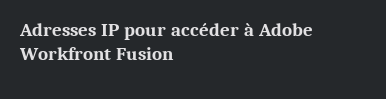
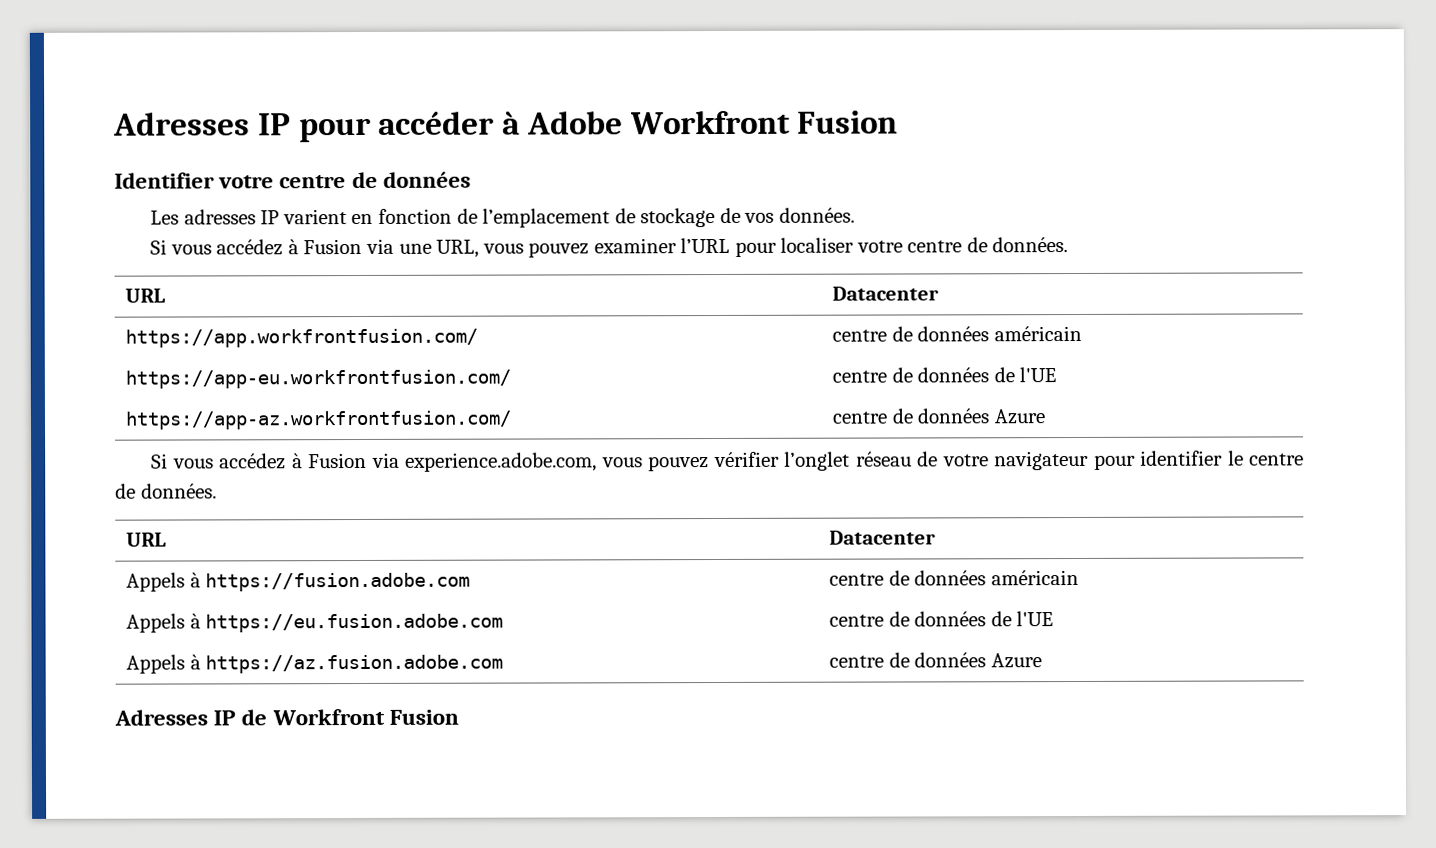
(174, 53) none -> [114,171,471,189] [150,207,855,228] [150,237,1069,258] [125,288,167,303] [832,286,940,301] [125,328,479,348] [832,325,1082,342] [125,369,512,389] [832,367,1057,383] [125,410,513,430] [832,408,1046,425] [151,450,1305,472] [115,483,217,499] [126,532,168,547] [829,530,937,545] [126,572,471,592] [829,569,1079,586] [126,613,504,633] [829,611,1054,627] [126,654,504,674] [829,652,1042,669] [114,708,459,726] // Identifier votre centre de données // Les adresses IP varient en fonction de l’emplacement de stockage de vos données. // Si vous accédez à Fusion via une URL, vous pouvez examiner l’URL pour localiser votre centre de données. // URL | Datacenter // https://app.workfrontfusion.com/ | centre de données américain // https://app-eu.workfrontfusion.com/ | centre de données de l'UE // https://app-az.workfrontfusion.com/ | centre de données Azure // Si vous accédez à Fusion via experience.adobe.com, vous pouvez vérifier l’onglet réseau de votre navigateur pour identifier le centre de données. // URL | Datacenter // Appels à https://fusion.adobe.com | centre de données américain // Appels à https://eu.fusion.adobe.com | centre de données de l'UE // Appels à https://az.fusion.adobe.com | centre de données Azure // Adresses IP de Workfront Fusion

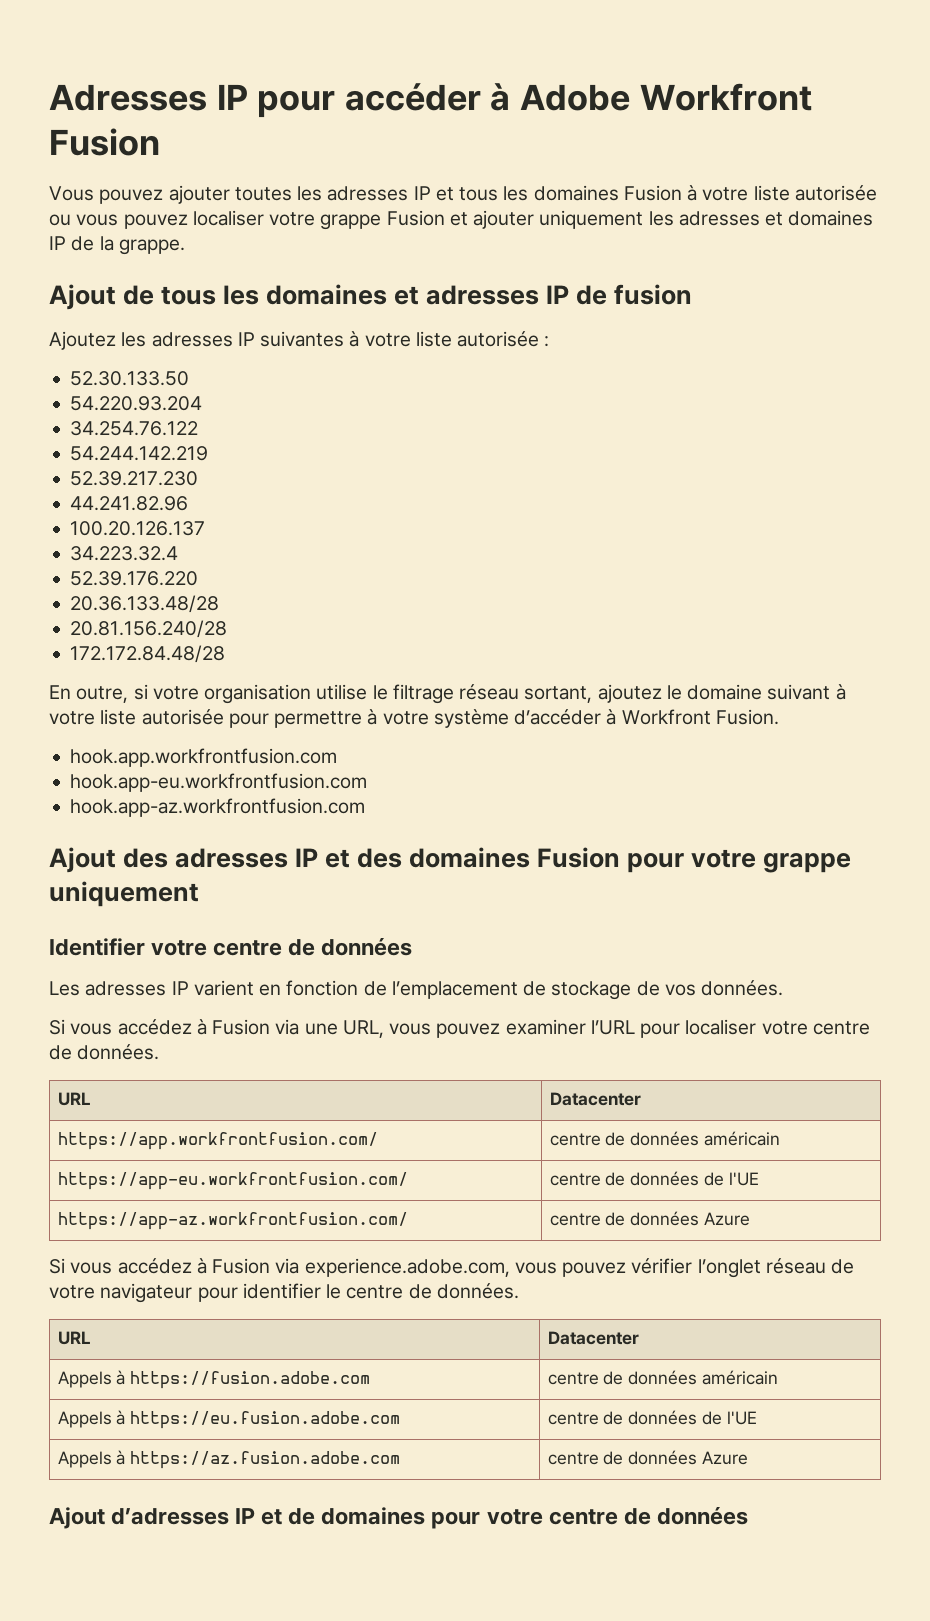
(899, 122) none -> [49,185,877,204] [49,210,874,230] [49,236,185,255] [49,284,693,310] [49,331,550,350] [70,371,190,386] [70,396,203,411] [70,421,199,436] [70,446,209,461] [70,471,199,486] [70,496,189,511] [70,521,206,536] [70,546,179,561] [70,571,199,586] [70,595,220,613] [70,620,228,638] [70,645,226,663] [49,684,846,704] [49,709,779,728] [70,748,338,767] [70,773,368,792] [70,798,366,817] [49,847,852,873] [49,881,199,907] // Vous pouvez ajouter toutes les adresses IP et tous les domaines Fusion à votre liste autorisée ou vous pouvez localiser votre grappe Fusion et ajouter uniquement les adresses et domaines IP de la grappe. // Ajout de tous les domaines et adresses IP de fusion // Ajoutez les adresses IP suivantes à votre liste autorisée : // 52.30.133.50 // 54.220.93.204 // 34.254.76.122 // 54.244.142.219 // 52.39.217.230 // 44.241.82.96 // 100.20.126.137 // 34.223.32.4 // 52.39.176.220 // 20.36.133.48/28 // 20.81.156.240/28 // 172.172.84.48/28 // En outre, si votre organisation utilise le filtrage réseau sortant, ajoutez le domaine suivant à votre liste autorisée pour permettre à votre système d’accéder à Workfront Fusion. // hook.app.workfrontfusion.com // hook.app-eu.workfrontfusion.com // hook.app-az.workfrontfusion.com // Ajout des adresses IP et des domaines Fusion pour votre grappe uniquement
[114,708,459,726] Adresses IP de Workfront Fusion -> [49,1507,748,1529] Ajout d’adresses IP et de domaines pour votre centre de données

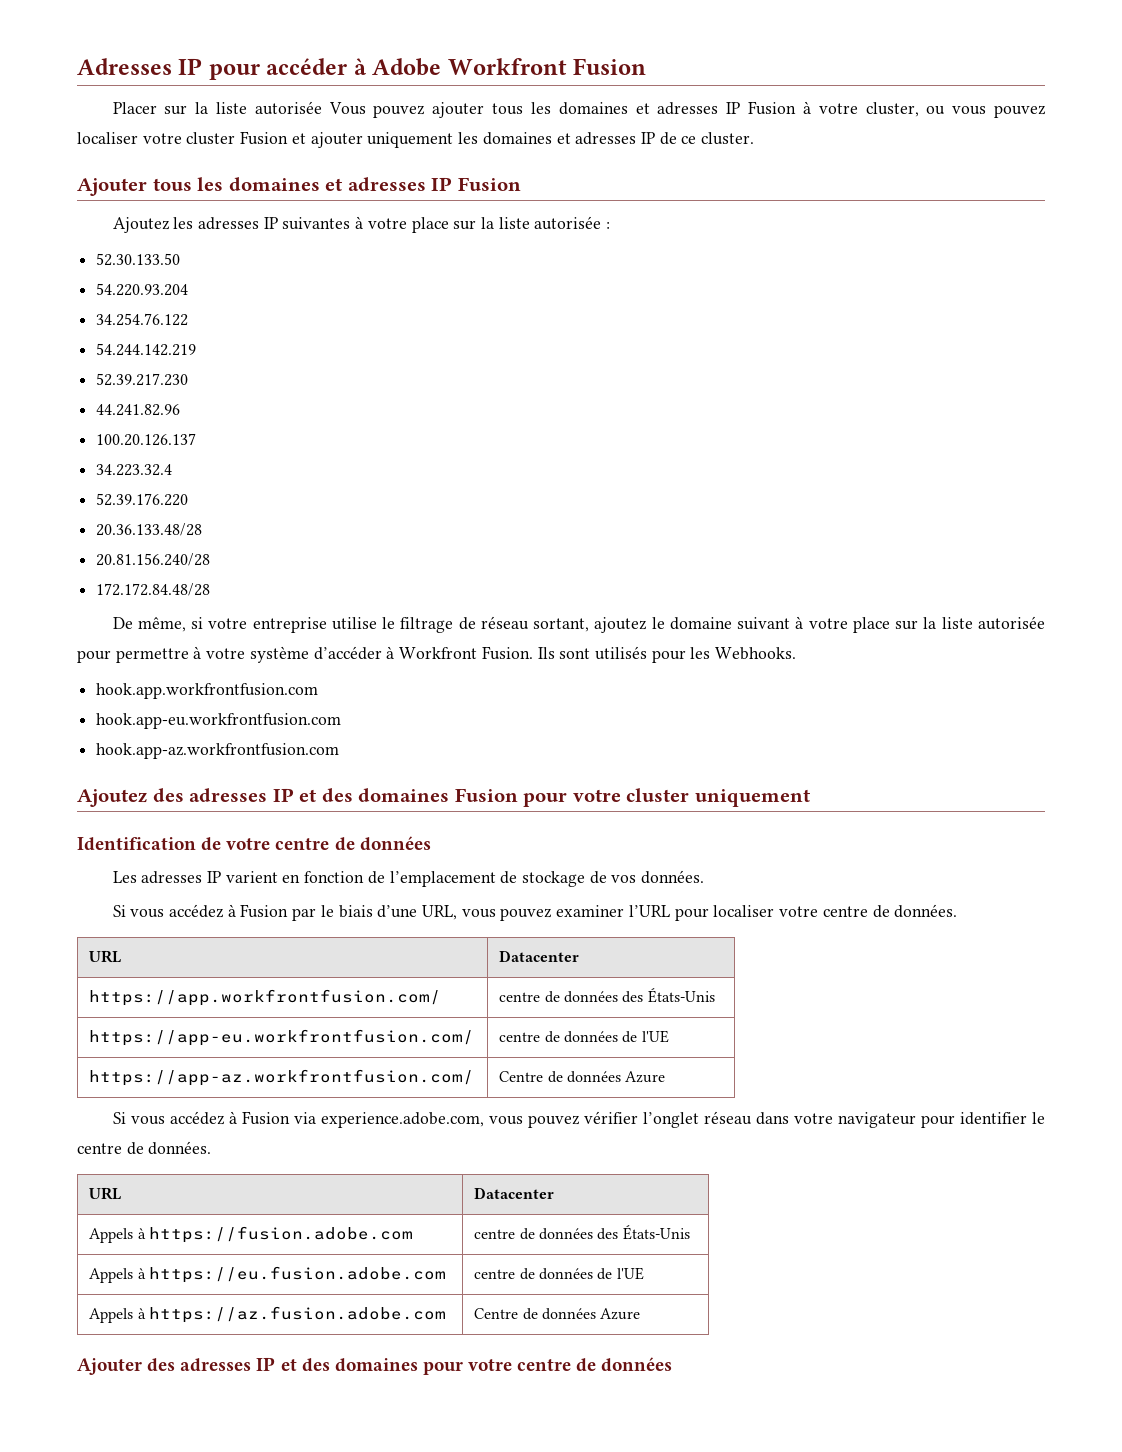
[49,185,877,204] [49,210,874,230] [49,236,185,255] [49,284,693,310] Vous pouvez ajouter toutes les adresses IP et tous les domaines Fusion à votre liste autorisée ou vous pouvez localiser votre grappe Fusion et ajouter uniquement les adresses et domaines IP de la grappe. // Ajout de tous les domaines et adresses IP de fusion -> [112,101,1047,118] [77,131,755,148] [77,177,521,196] Placer sur la liste autorisée Vous pouvez ajouter tous les domaines et adresses IP Fusion à votre cluster, ou vous pouvez localiser votre cluster Fusion et ajouter uniquement les domaines et adresses IP de ce cluster. // Ajouter tous les domaines et adresses IP Fusion
(411, 340) none -> [411,217,495,233] place sur la
[49,685,129,703] En outre, -> [112,617,186,632] De même,
[204,684,312,704] organisation -> [252,617,327,633] entreprise
(454, 694) none -> [458,617,476,630] de
(95, 718) none -> [852,617,937,633] place sur la
(779, 717) none -> [537,646,797,663] Ils sont utilisés pour les Webhooks.
[49,847,116,873] Ajout -> [77,789,147,807] Ajoutez
[763,853,852,873] grappe -> [626,788,690,802] cluster
[49,938,145,956] Identifier -> [77,837,222,851] Identification de
[275,1019,338,1035] via une -> [292,905,418,921] par le biais d’une
[703,1131,780,1146] américain -> [622,988,715,1003] des États-Unis
[549,1213,601,1226] centre -> [499,1071,544,1082] Centre
[831,1259,855,1274] de -> [755,1112,789,1125] dans
[701,1370,778,1385] américain -> [597,1225,690,1240] des États-Unis
[547,1450,748,1465] [49,1507,316,1529] centre de données Azure // Ajout d’adresses IP et de -> [474,1308,641,1320] [77,1357,330,1375] Centre de données Azure // Ajouter des adresses IP et des

